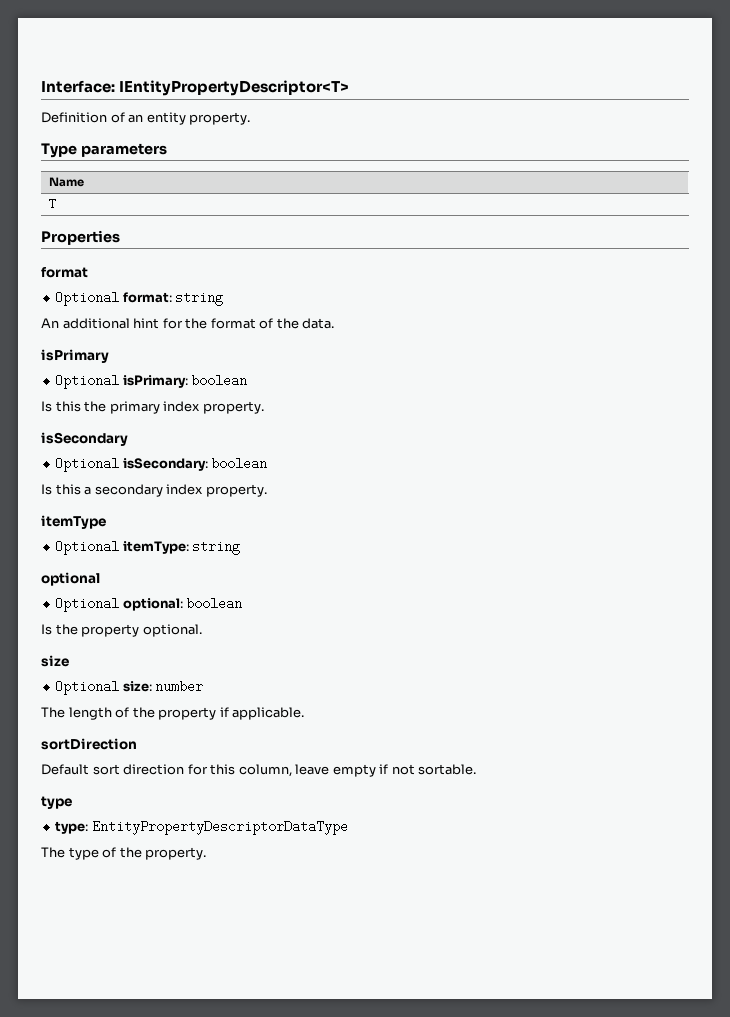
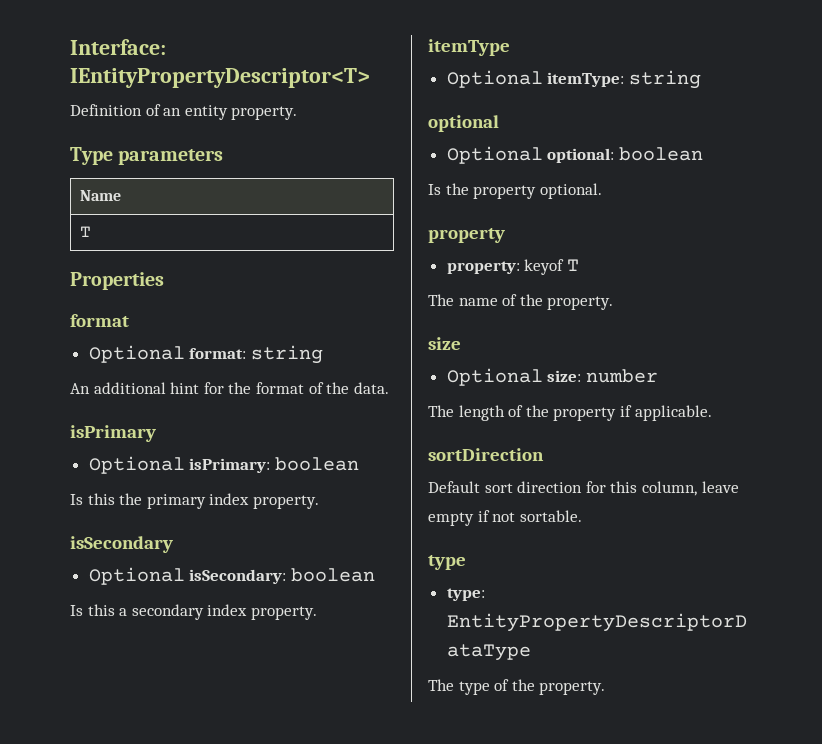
(202, 630) none -> [428,228,505,243] [446,259,579,275] [428,294,614,310] // property // property: keyof T // The name of the property.

